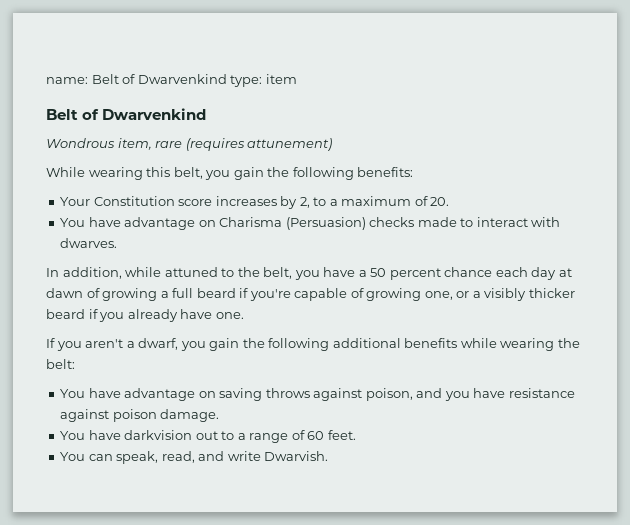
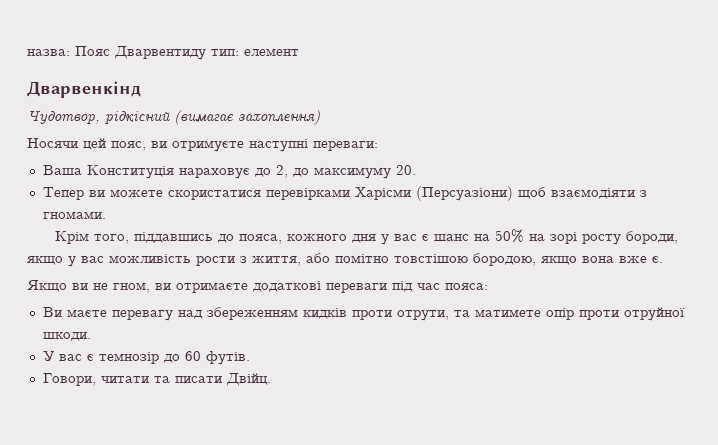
[46,74,297,87] [46,108,207,120] [46,138,333,151] [46,167,414,180] [60,196,450,209] [60,217,561,230] [60,238,118,248] [46,267,572,280] [46,288,575,301] [46,309,244,322] [46,338,580,351] [46,359,75,369] [60,388,575,401] [60,409,220,422] [60,430,356,443] [60,451,329,464] name: Belt of Dwarvenkind type: item // Belt of Dwarvenkind // Wondrous item, rare (requires attunement) // While wearing this belt, you gain the following benefits: // Your Constitution score increases by 2, to a maximum of 20. // You have advantage on Charisma (Persuasion) checks made to interact with dwarves. // In addition, while attuned to the belt, you have a 50 percent chance each day at dawn of growing a full beard if you're capable of growing one, or a visibly thicker beard if you already have one. // If you aren't a dwarf, you gain the following additional benefits while wearing the belt: // You have advantage on saving throws against poison, and you have resistance against poison damage. // You have darkvision out to a range of 60 feet. // You can speak, read, and write Dwarvish. -> [27,46,299,60] [27,81,141,98] [27,110,320,125] [27,138,378,152] [42,165,416,179] [42,186,647,201] [42,211,106,219] [55,229,679,245] [27,253,663,267] [27,280,488,293] [42,307,685,321] [42,332,91,341] [42,351,250,365] [42,373,271,386] назва: Пояс Дварвентиду тип: елемент // Дварвенкінд // Чудотвор, рідкісний (вимагає захоплення) // Носячи цей пояс, ви отримуєте наступні переваги: // Ваша Конституція нараховує до 2, до максимуму 20. // Тепер ви можете скористатися перевірками Харісми (Персуазіони) щоб взаємодіяти з гномами. // Крім того, піддавшись до пояса, кожного дня у вас є шанс на 50% на зорі росту бороди, якщо у вас можливість рости з життя, або помітно товстішою бородою, якщо вона вже є. // Якщо ви не гном, ви отримаєте додаткові переваги під час пояса: // Ви маєте перевагу над збереженням кидків проти отрути, та матимете опір проти отруйної шкоди. // У вас є темнозір до 60 футів. // Говори, читати та писати Двійц.

